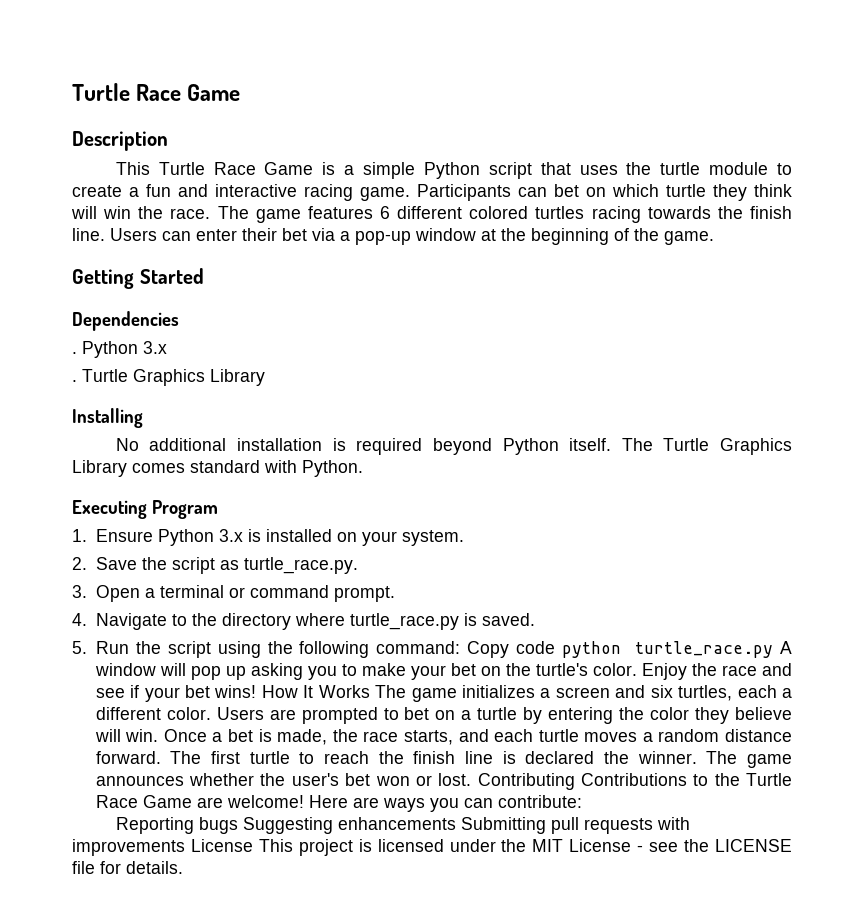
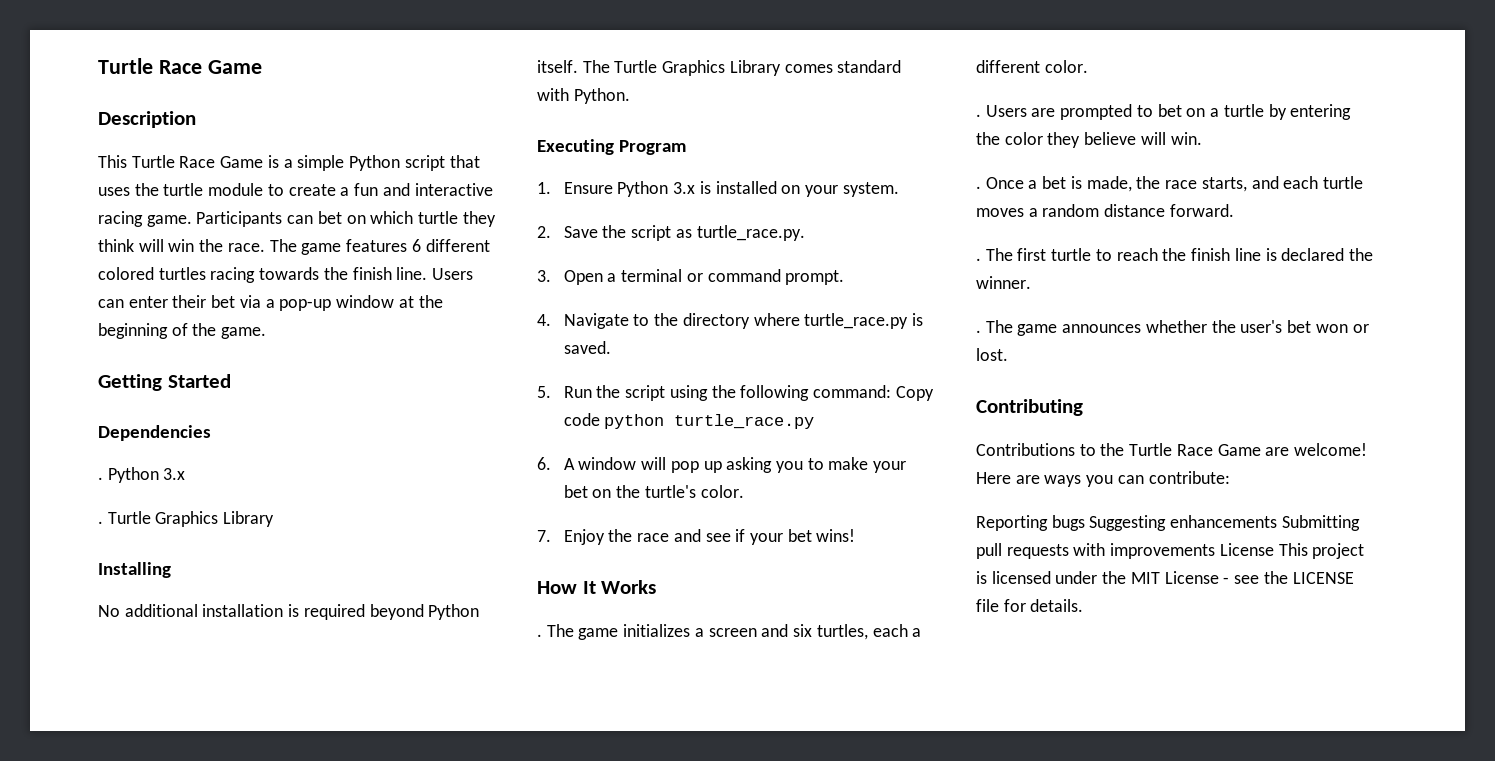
(774, 649) none -> [537,457,551,470] // 6.
(637, 669) none -> [537,530,551,542] // 7.
(257, 691) none -> (856, 535) //
(370, 691) none -> [537,634,542,637] // .
(211, 713) none -> [976,114,981,117] // .
(159, 735) none -> [976,186,981,189] // .
(161, 757) none -> [976,258,981,261] // .
(697, 757) none -> [976,330,981,333] // .
(472, 779) none -> (1008, 354) //
(575, 781) none -> (1083, 407) //

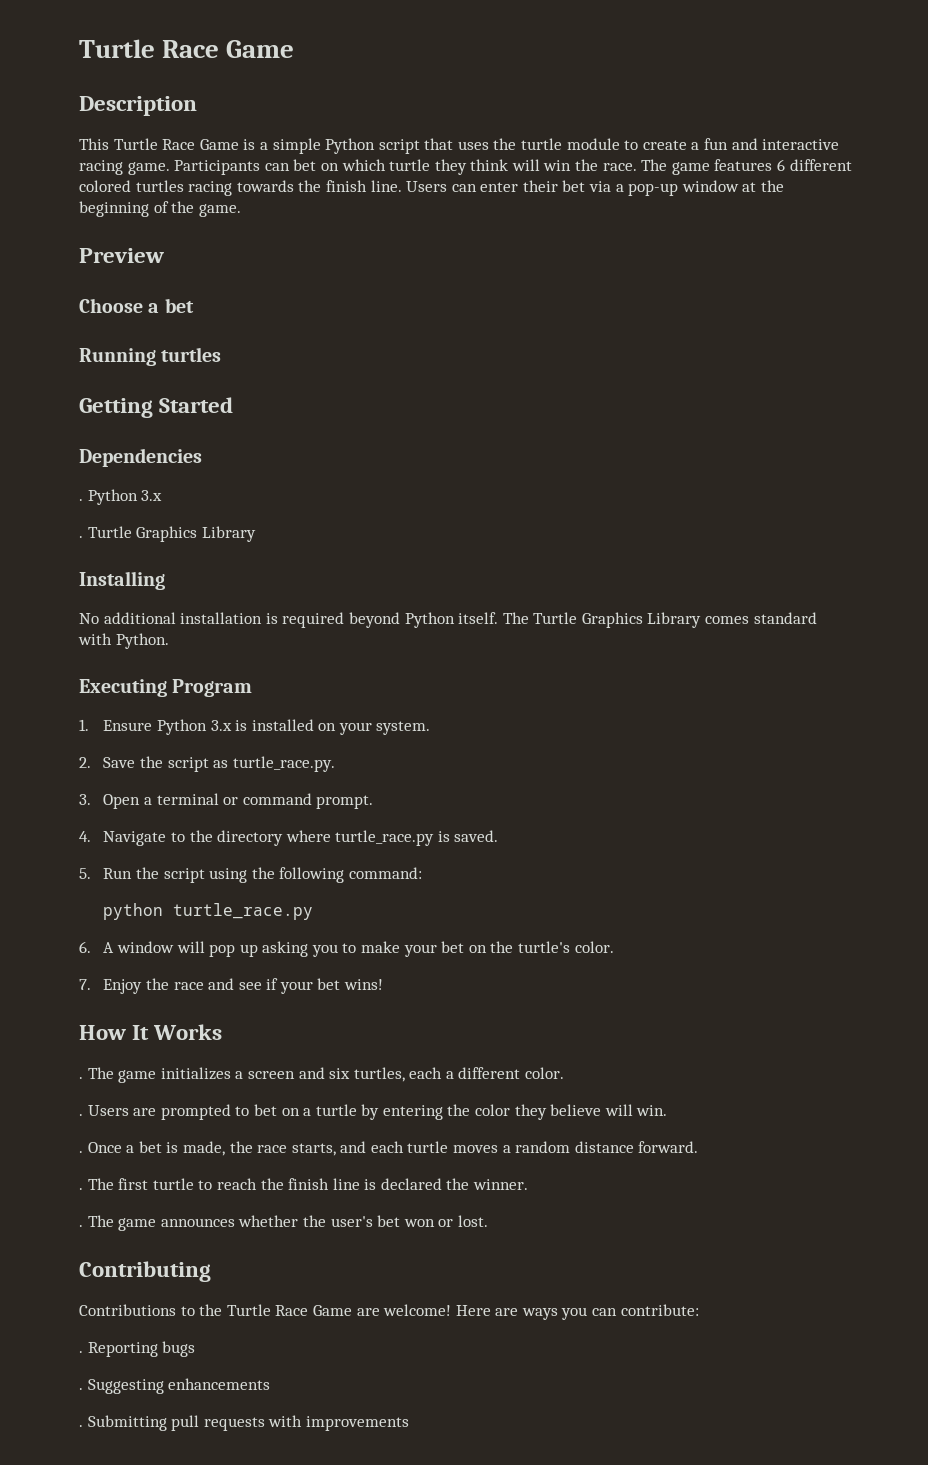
(267, 333) none -> [79,248,164,263] [79,298,194,313] [79,347,222,366] // Preview // Choose a bet // Running turtles
[895,386,934,401] [563,413,600,426] Copy code -> (422, 873) //
(1230, 477) none -> [79,1351,83,1353] .
(1085, 523) none -> [79,1388,83,1390] // .
(1278, 521) none -> [79,1425,83,1427] // .
[1219,543,1365,559] [976,571,1354,584] [976,599,1084,612] License This project is licensed under the MIT License - see the LICENSE file for details. -> (409, 1423) none

